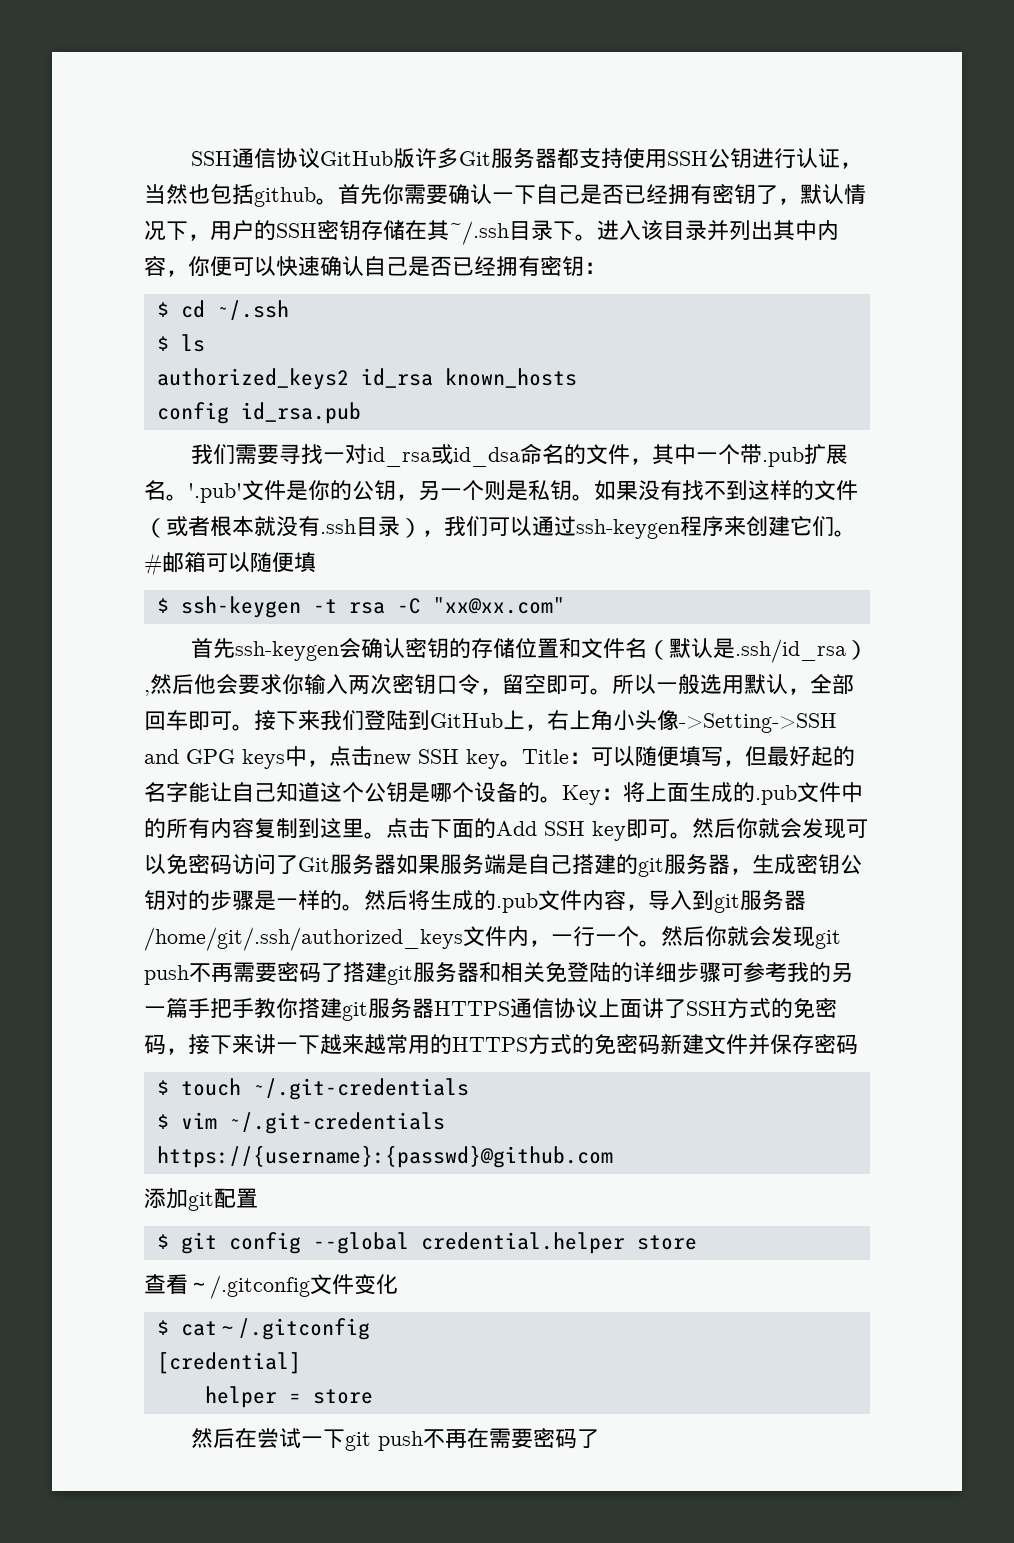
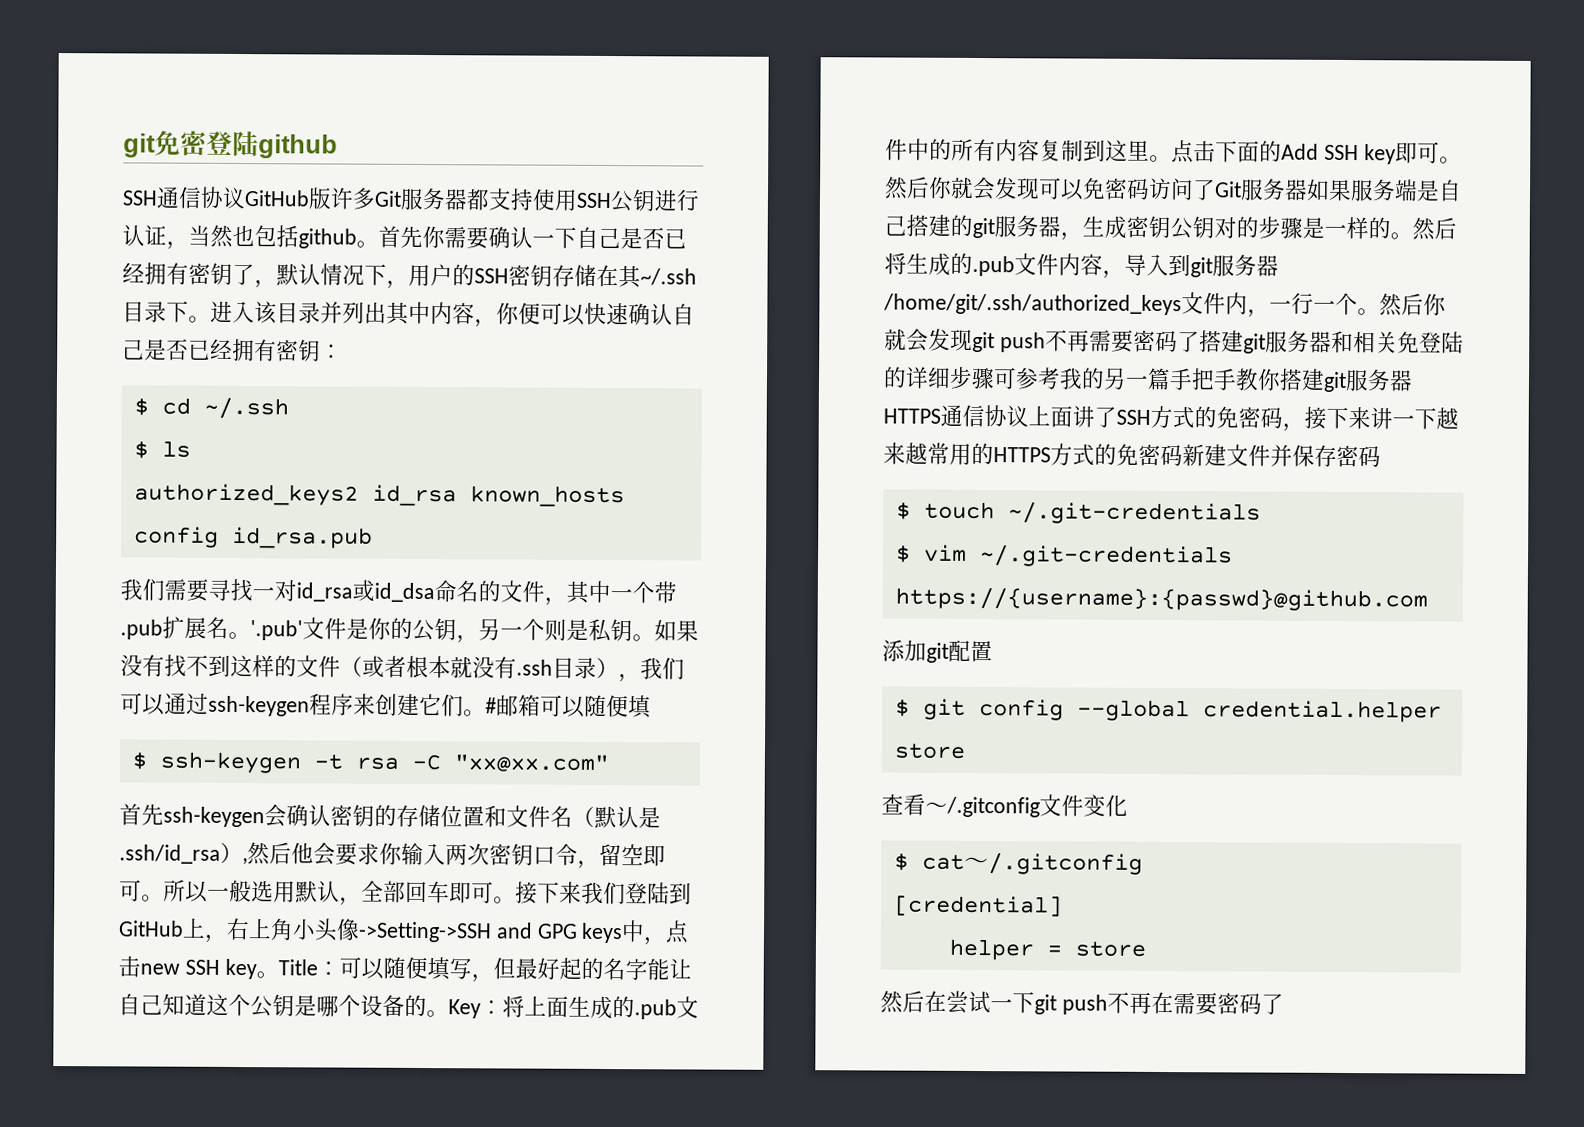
(191, 158) none -> [123,130,338,159] git免密登陆github //

